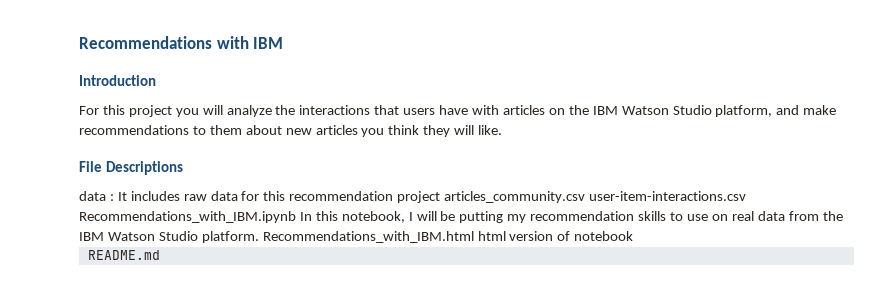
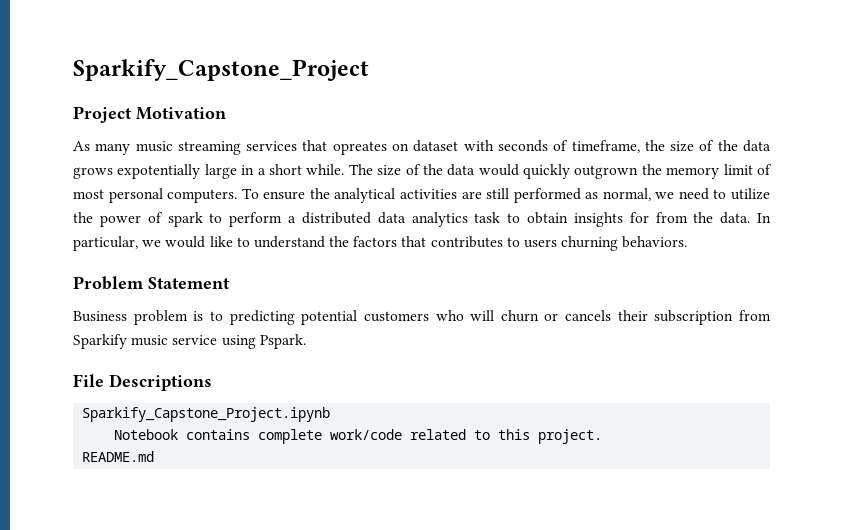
[79,36,284,49] [79,75,156,86] [79,105,837,117] [79,125,503,137] [79,161,184,175] [79,191,747,203] [79,211,843,223] [79,231,634,243] Recommendations with IBM // Introduction // For this project you will analyze the interactions that users have with articles on the IBM Watson Studio platform, and make recommendations to them about new articles you think they will like. // File Descriptions // data : It includes raw data for this recommendation project articles_community.csv user-item-interactions.csv Recommendations_with_IBM.ipynb In this notebook, I will be putting my recommendation skills to use on real data from the IBM Watson Studio platform. Recommendations_with_IBM.html html version of notebook -> [73,59,369,81] [73,106,226,123] [73,140,771,155] [73,164,773,179] [73,188,770,203] [73,212,772,227] [73,236,688,251] [73,276,230,290] [73,310,771,325] [73,334,306,349] [73,374,212,391] [82,407,331,422] [114,429,603,444] Sparkify_Capstone_Project // Project Motivation // As many music streaming services that opreates on dataset with seconds of timeframe, the size of the data grows expotentially large in a short while. The size of the data would quickly outgrown the memory limit of most personal computers. To ensure the analytical activities are still performed as normal, we need to utilize the power of spark to perform a distributed data analytics task to obtain insights for from the data. In particular, we would like to understand the factors that contributes to users churning behaviors. // Problem Statement // Business problem is to predicting potential customers who will churn or cancels their subscription from Sparkify music service using Pspark. // File Descriptions // Sparkify_Capstone_Project.ipynb // Notebook contains complete work/code related to this project.

